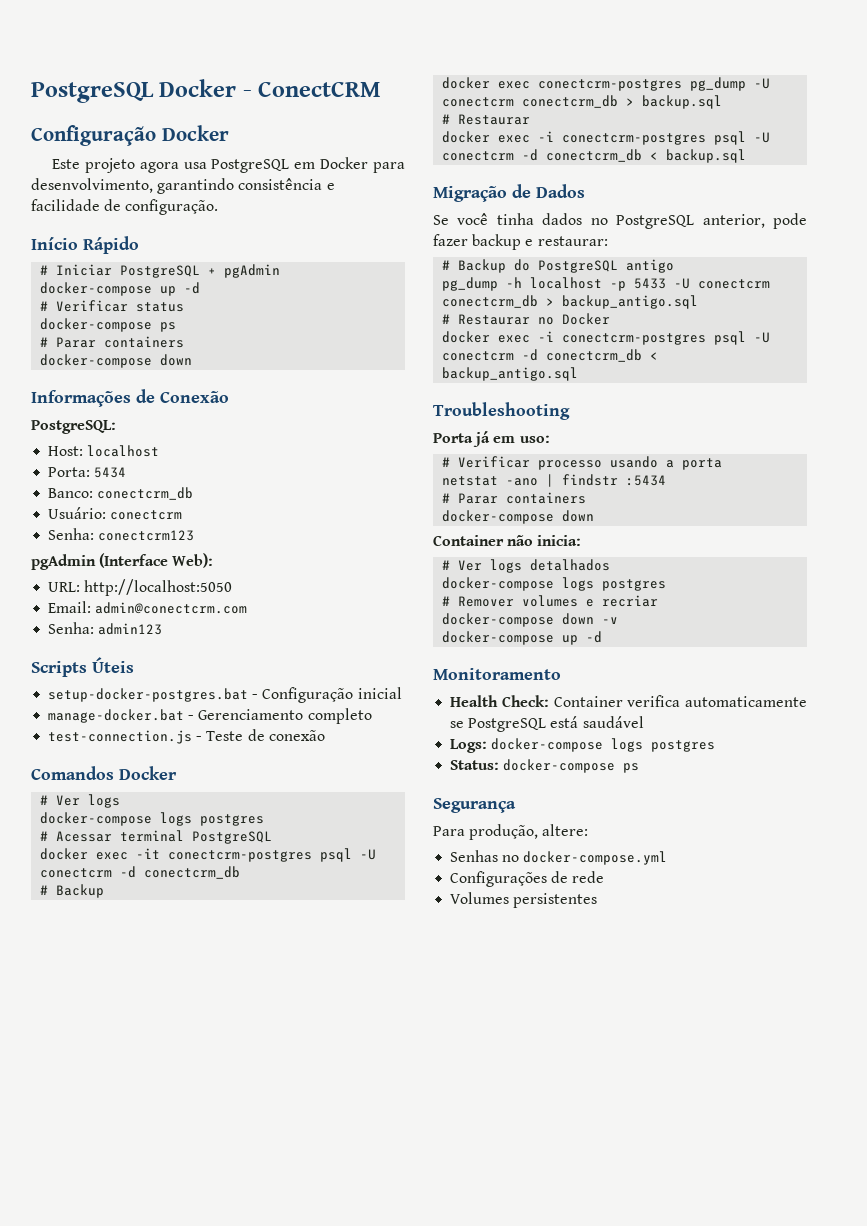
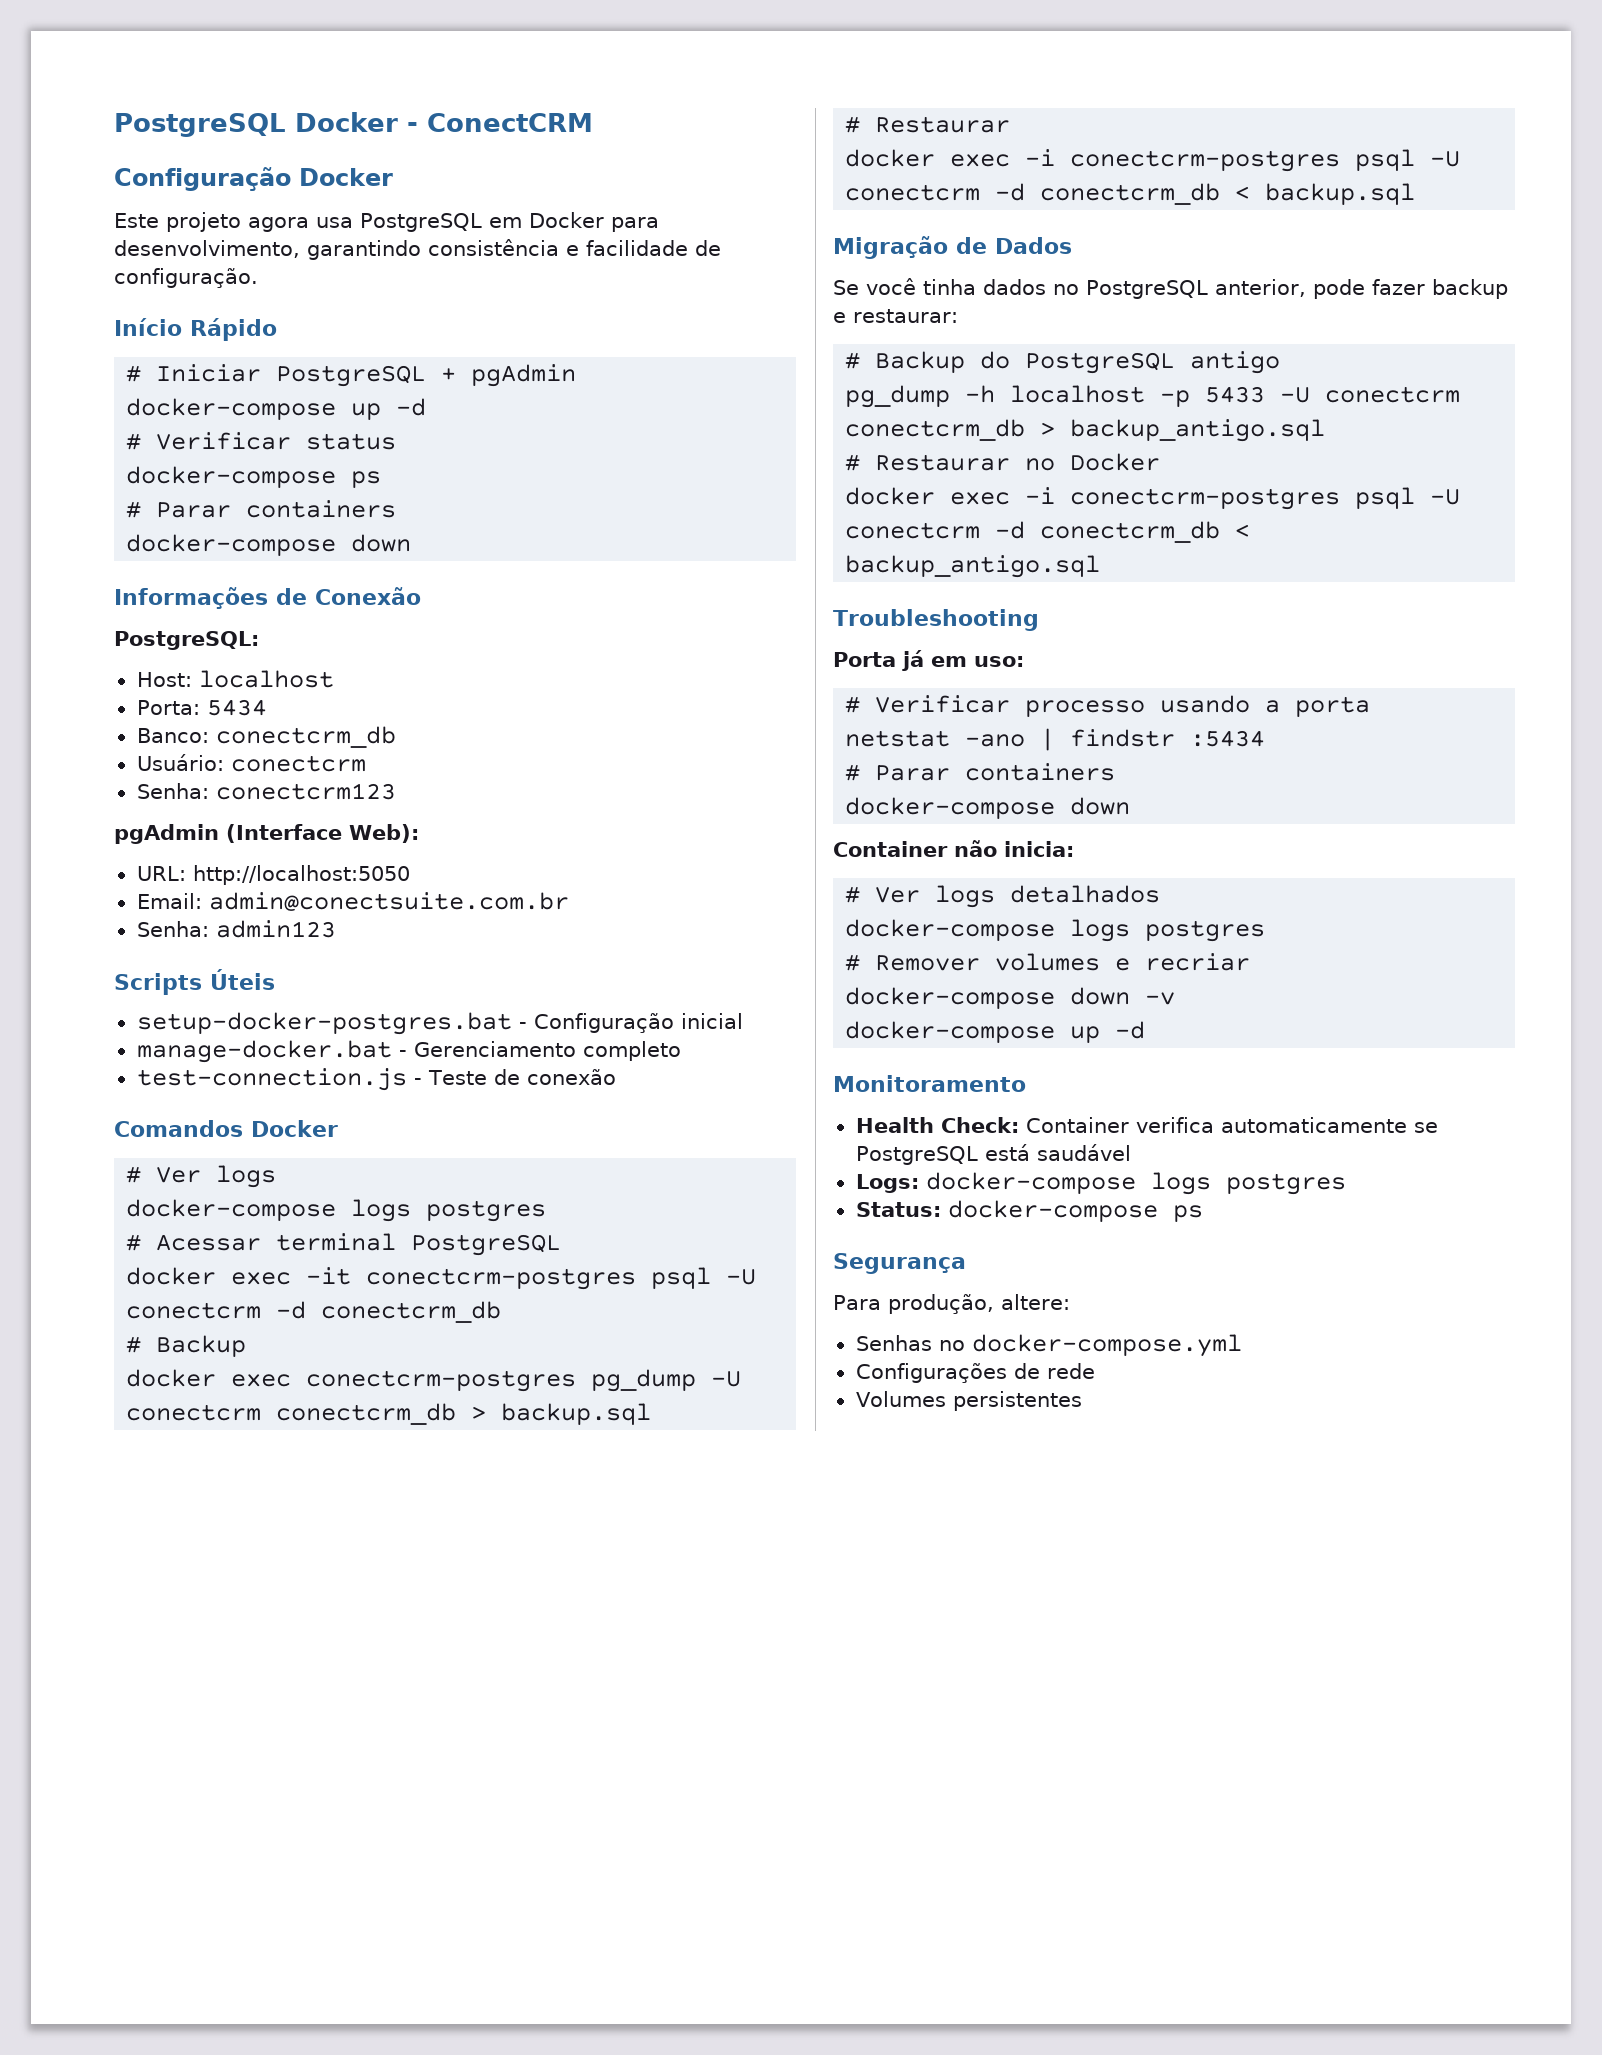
[95,602,248,614] admin@conectcrm.com -> [208,892,569,911] admin@conectsuite.com.br

